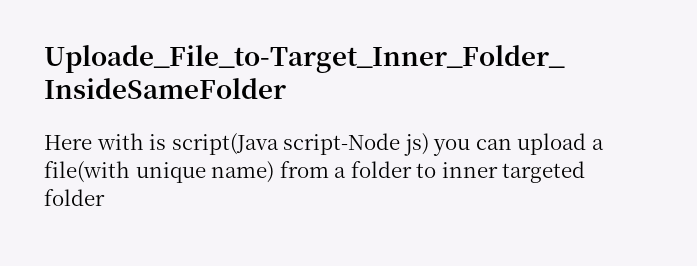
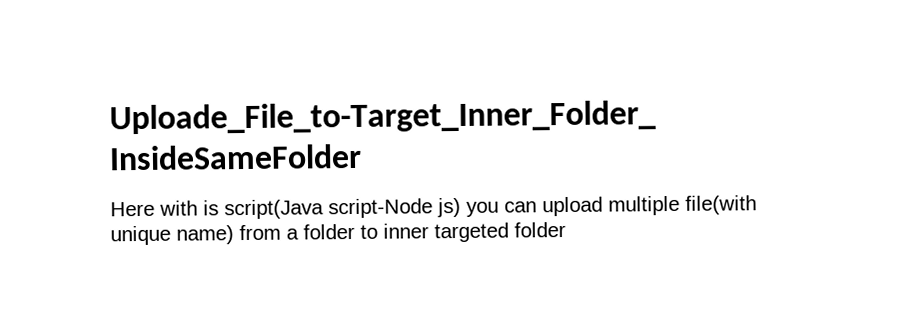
[591,139,604,150] a -> [608,195,680,216] multiple

